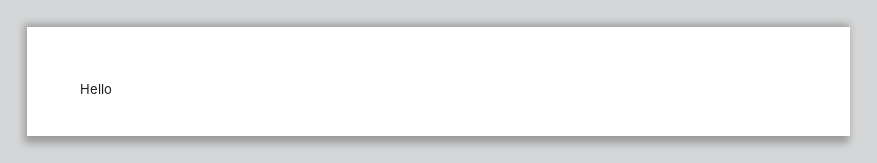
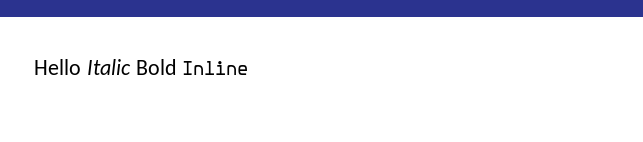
(112, 89) none -> [86,59,249,75] Italic Bold Inline

